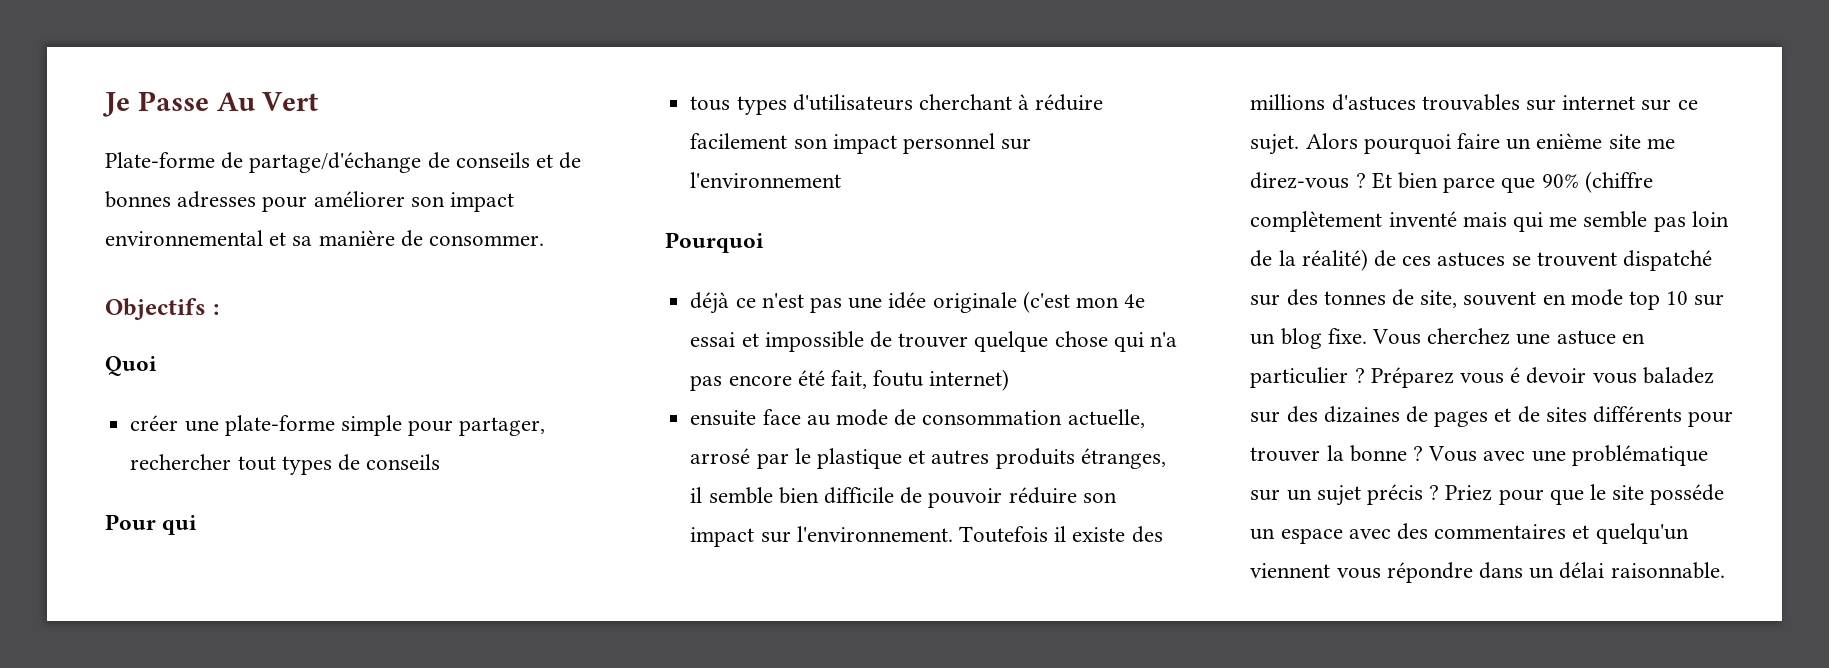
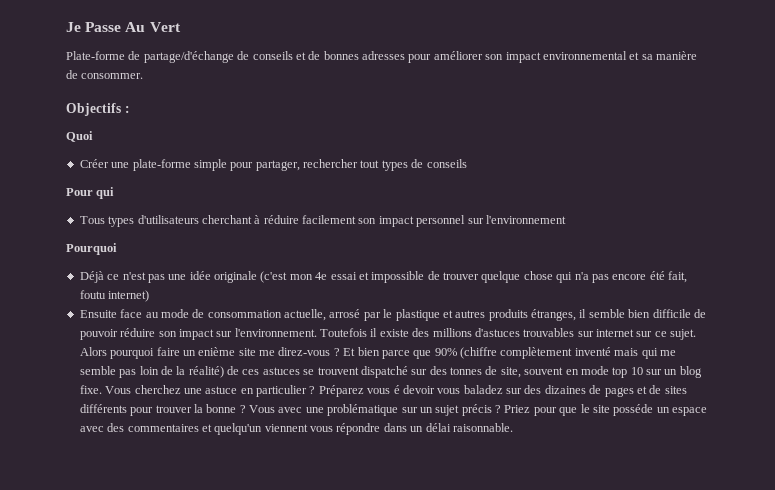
[130,415,179,431] créer -> [79,159,109,168] Créer
[690,96,731,111] tous -> [79,216,105,224] Tous
[690,292,730,314] déjà -> [79,271,104,283] Déjà
[690,410,757,426] ensuite -> [79,310,117,318] Ensuite

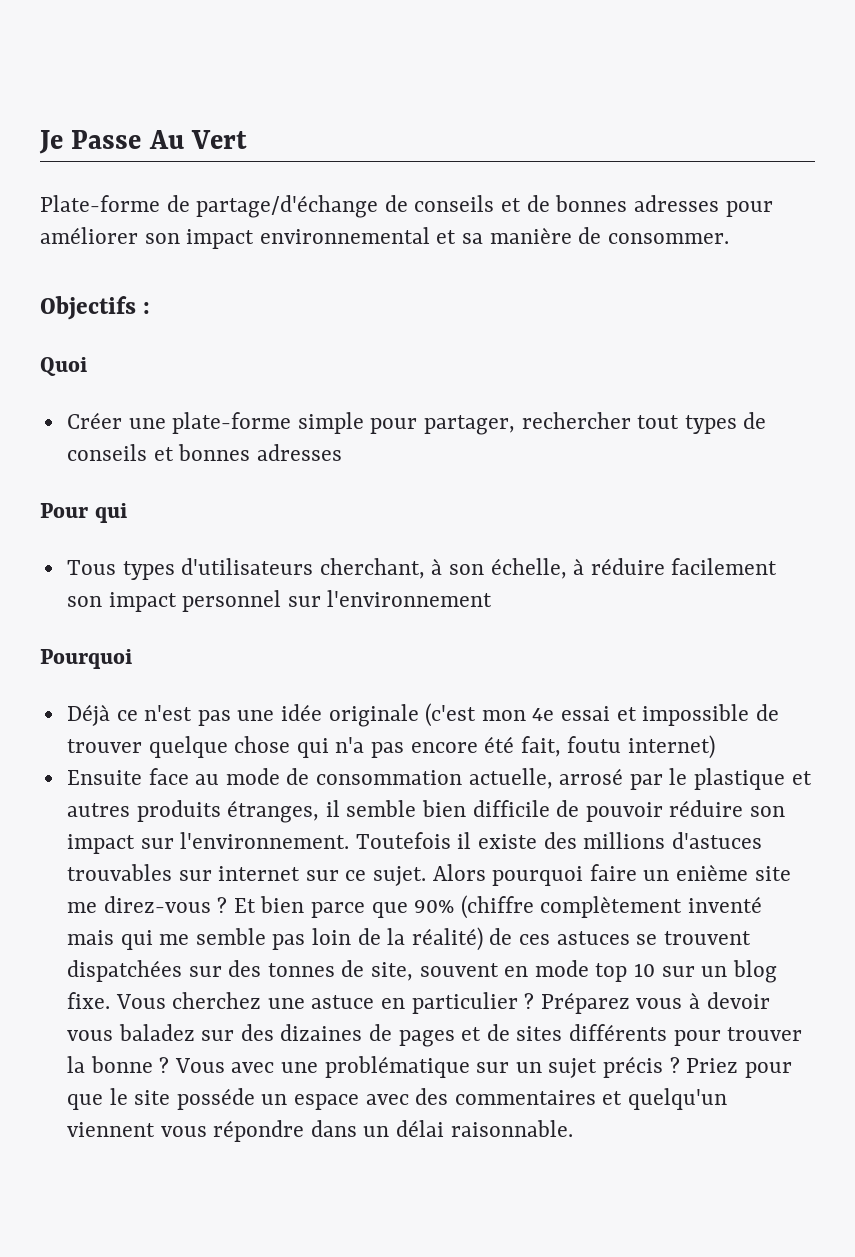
(467, 163) none -> [153,444,342,461] et bonnes adresses
[201,215,252,224] cherchant -> [319,558,567,579] cherchant, à son échelle,
[360,366,408,378] dispatché -> [66,960,182,982] dispatchées
[393,385,400,394] é -> [689,992,701,1009] à

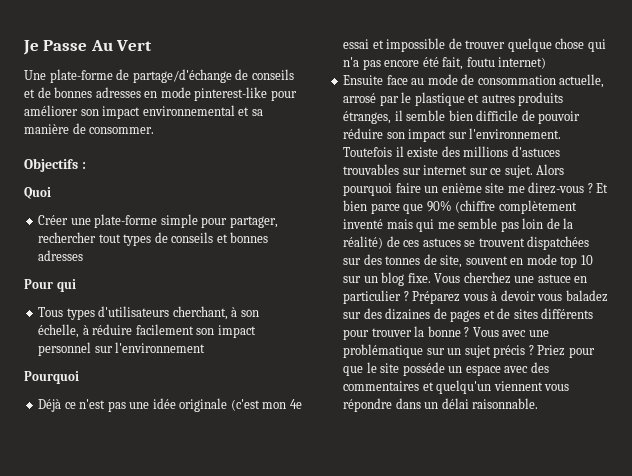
[40,195,160,212] Plate-forme -> [24,69,113,83] Une plate-forme
(719, 203) none -> [144,87,268,101] en mode pinterest-like

